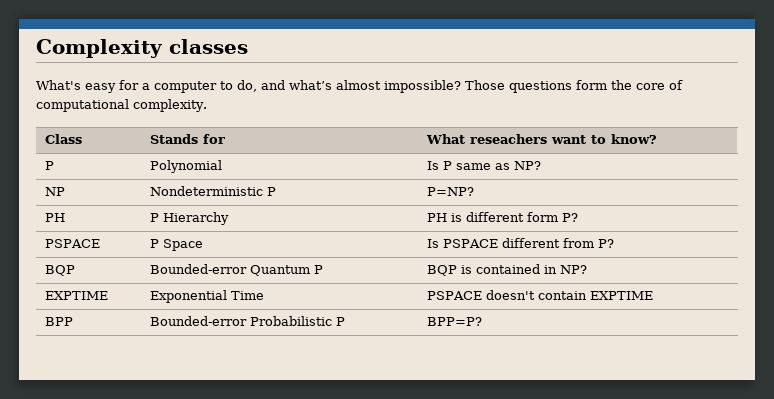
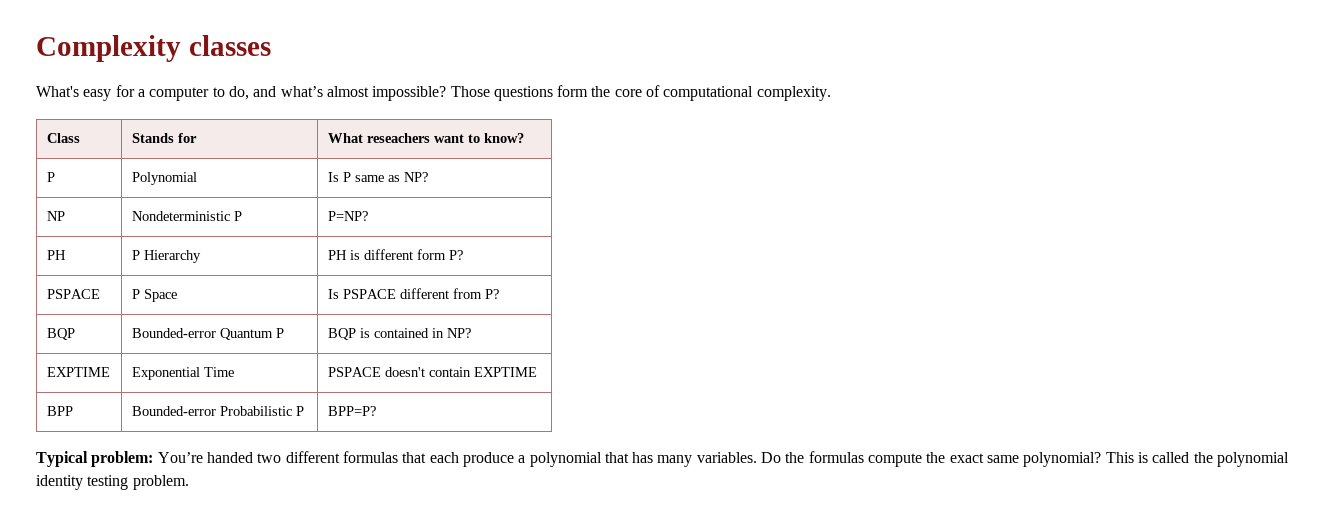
(483, 321) none -> [36,451,1289,467] [36,475,189,490] // Typical problem: You’re handed two different formulas that each produce a polynomial that has many variables. Do the formulas compute the exact same polynomial? This is called the polynomial identity testing problem.

